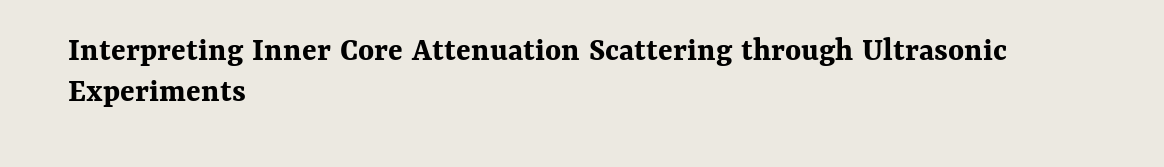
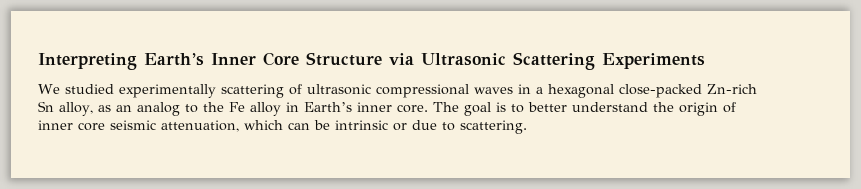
(244, 52) none -> [144,53,204,66] Earth’s
[411,37,1008,66] [68,80,246,107] Attenuation Scattering through Ultrasonic Experiments -> [306,52,705,70] [38,84,757,98] [38,101,736,116] [38,120,527,134] Structure via Ultrasonic Scattering Experiments // We studied experimentally scattering of ultrasonic compressional waves in a hexagonal close-packed Zn-rich Sn alloy, as an analog to the Fe alloy in Earth’s inner core. The goal is to better understand the origin of inner core seismic attenuation, which can be intrinsic or due to scattering.

